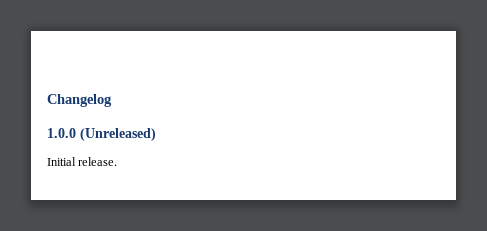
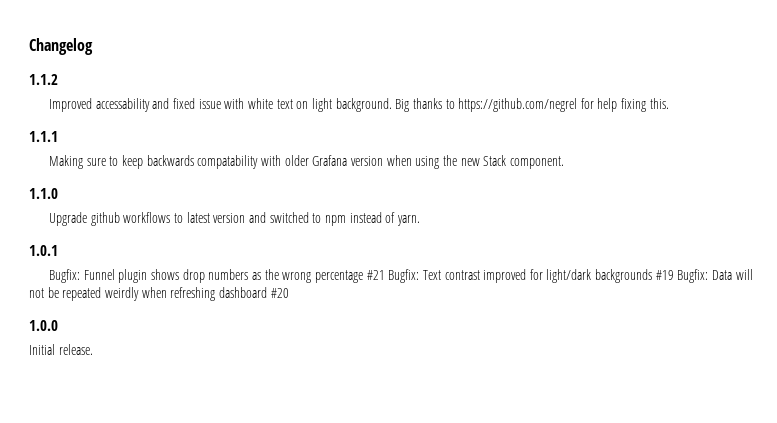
(112, 100) none -> [29,74,58,85] [49,98,669,112] [29,131,58,142] [49,155,564,169] [29,188,58,199] [49,212,420,226] [29,245,58,256] [49,269,753,283] [29,287,289,301] // 1.1.2 // Improved accessability and fixed issue with white text on light background. Big thanks to https://github.com/negrel for help fixing this. // 1.1.1 // Making sure to keep backwards compatability with older Grafana version when using the new Stack component. // 1.1.0 // Upgrade github workflows to latest version and switched to npm instead of yarn. // 1.0.1 // Bugfix: Funnel plugin shows drop numbers as the wrong percentage #21 Bugfix: Text contrast improved for light/dark backgrounds #19 Bugfix: Data will not be repeated weirdly when refreshing dashboard #20
[80,128,156,141] (Unreleased) -> (58, 325) none

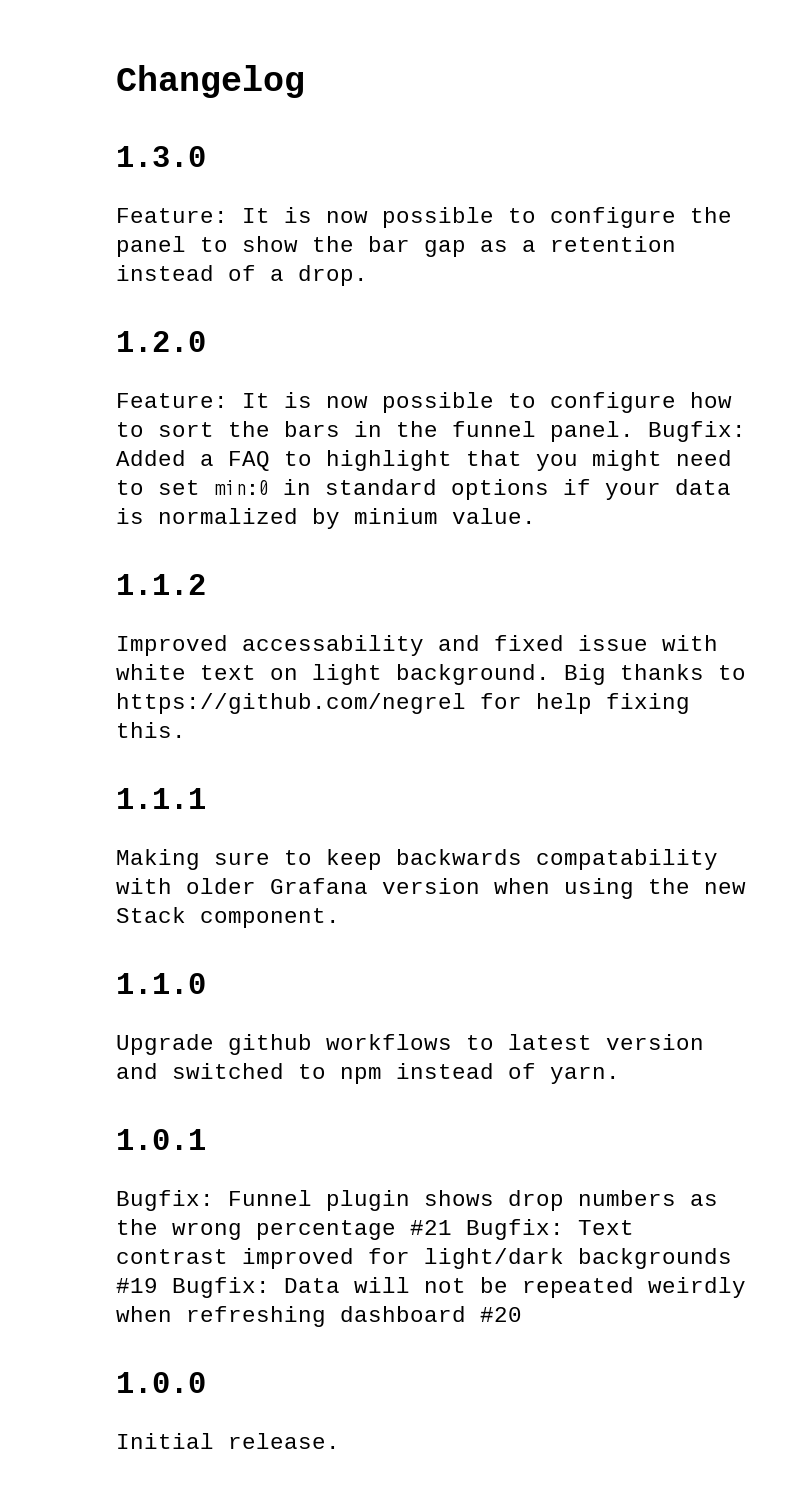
(93, 46) none -> [116,146,206,167] [116,207,732,228] [116,236,676,257] [116,265,368,286] [116,331,206,352] [116,392,732,413] [116,421,746,442] [116,450,732,471] [116,479,731,500] [116,508,536,529] // 1.3.0 // Feature: It is now possible to configure the panel to show the bar gap as a retention instead of a drop. // 1.2.0 // Feature: It is now possible to configure how to sort the bars in the funnel panel. Bugfix: Added a FAQ to highlight that you might need to set min:0 in standard options if your data is normalized by minium value.

